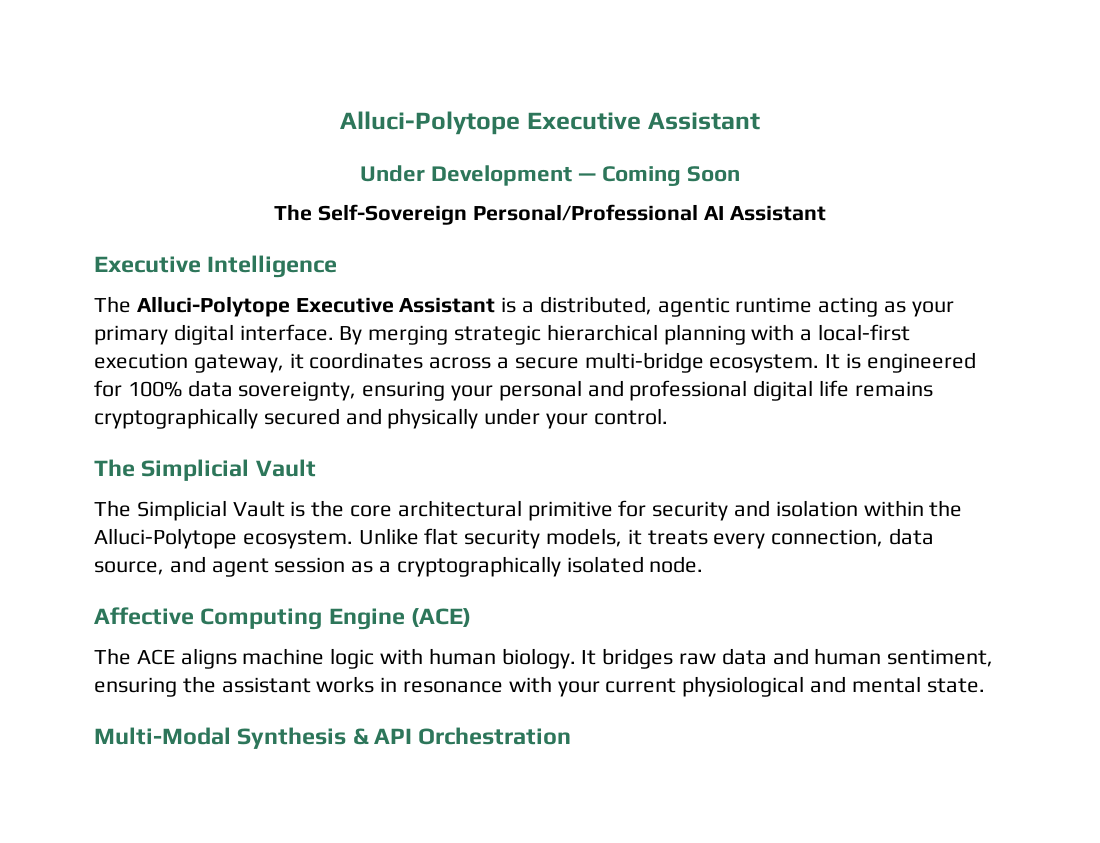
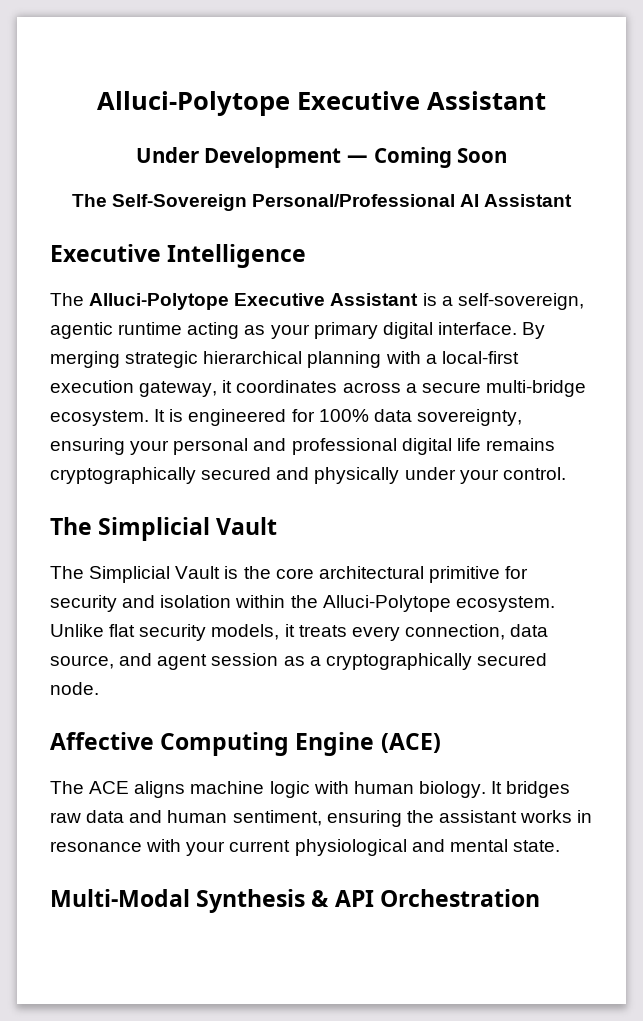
[539,296,652,315] distributed, -> [457,293,584,310] self-sovereign,
[566,556,644,573] isolated -> [476,653,547,666] secured

